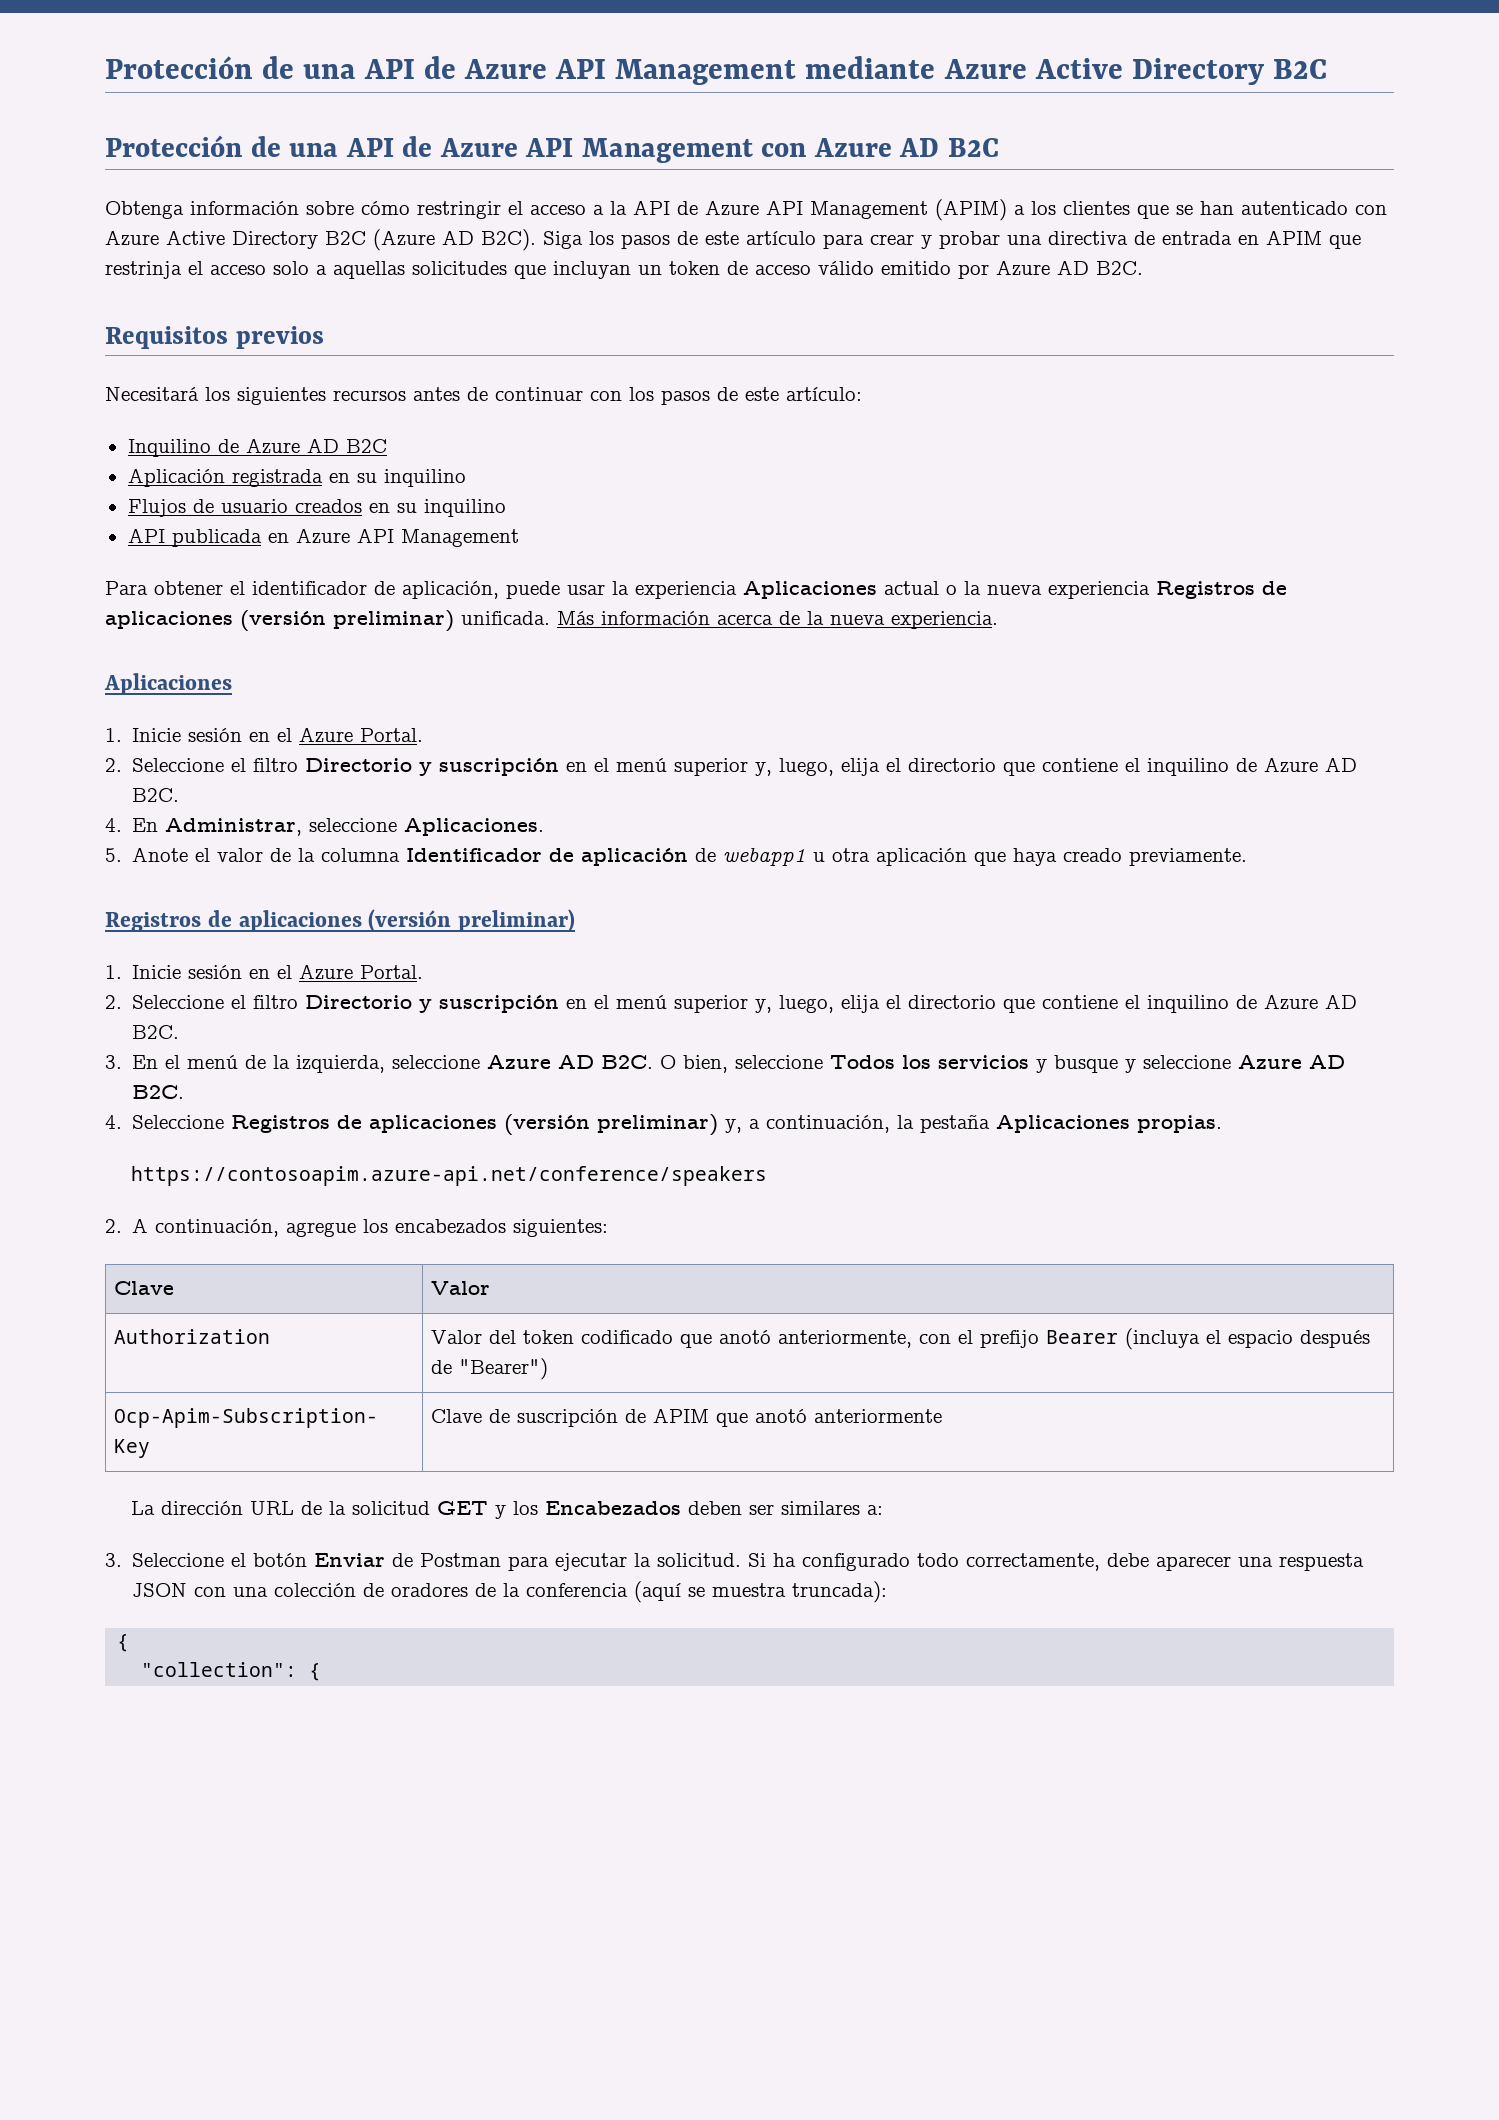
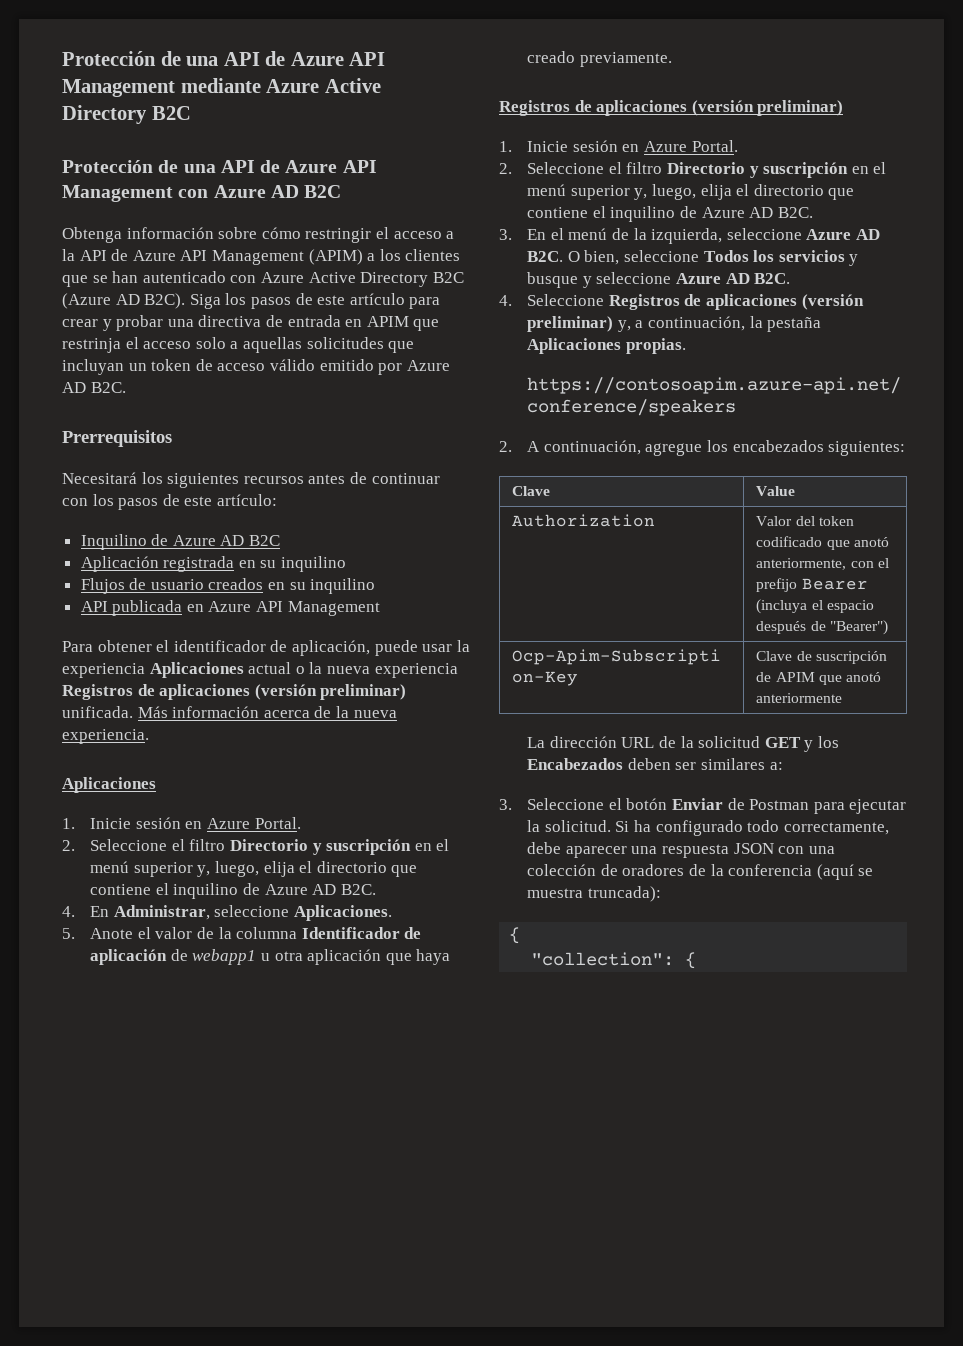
[105,326,324,349] Requisitos previos -> [62,430,172,447] Prerrequisitos
[277,728,293,742] el -> (203, 825) none
[277,965,293,979] el -> (640, 148) none
[431,1281,491,1295] Valor -> [756,486,796,496] Value

